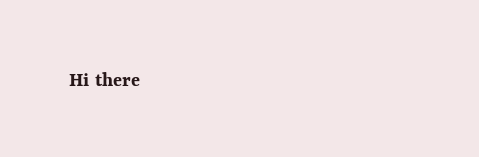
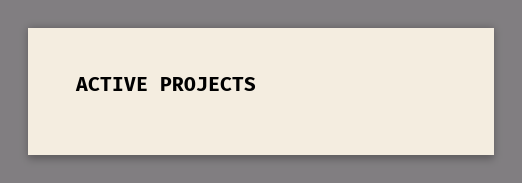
[69,72,140,86] Hi there -> [75,77,256,91] ACTIVE PROJECTS

